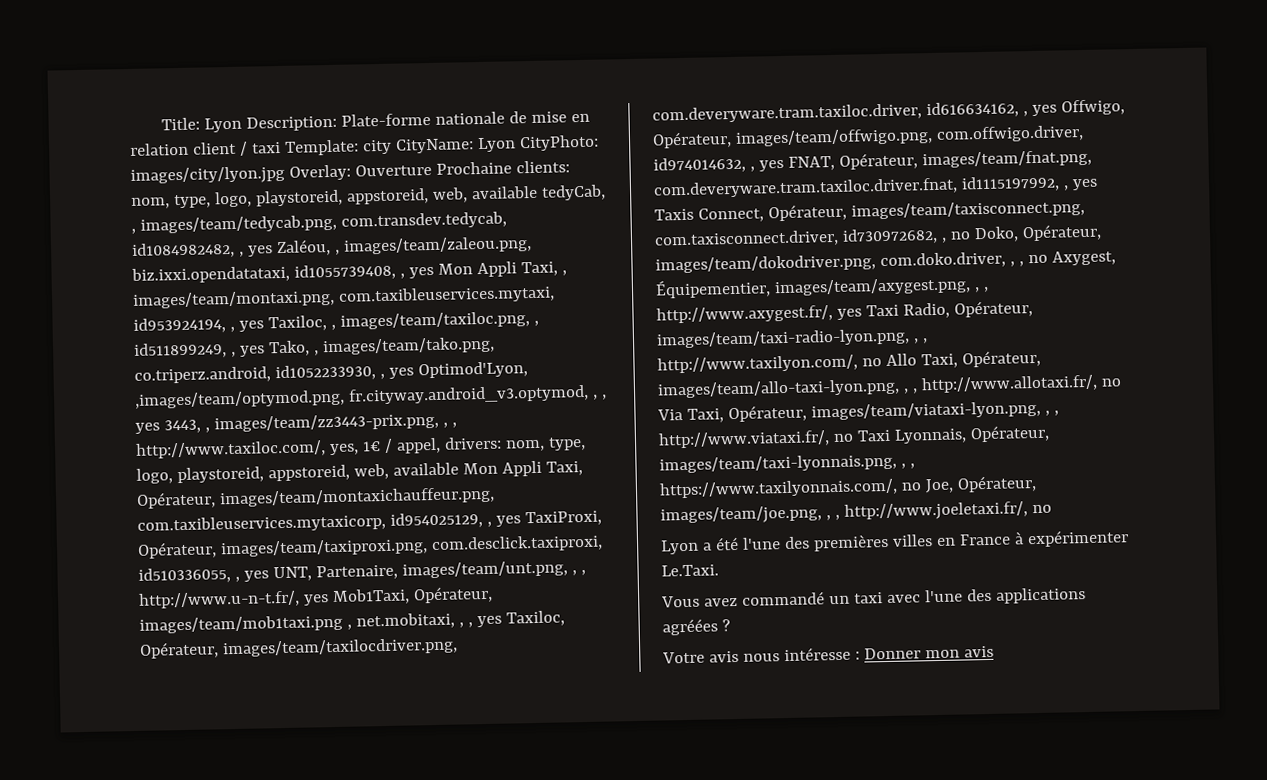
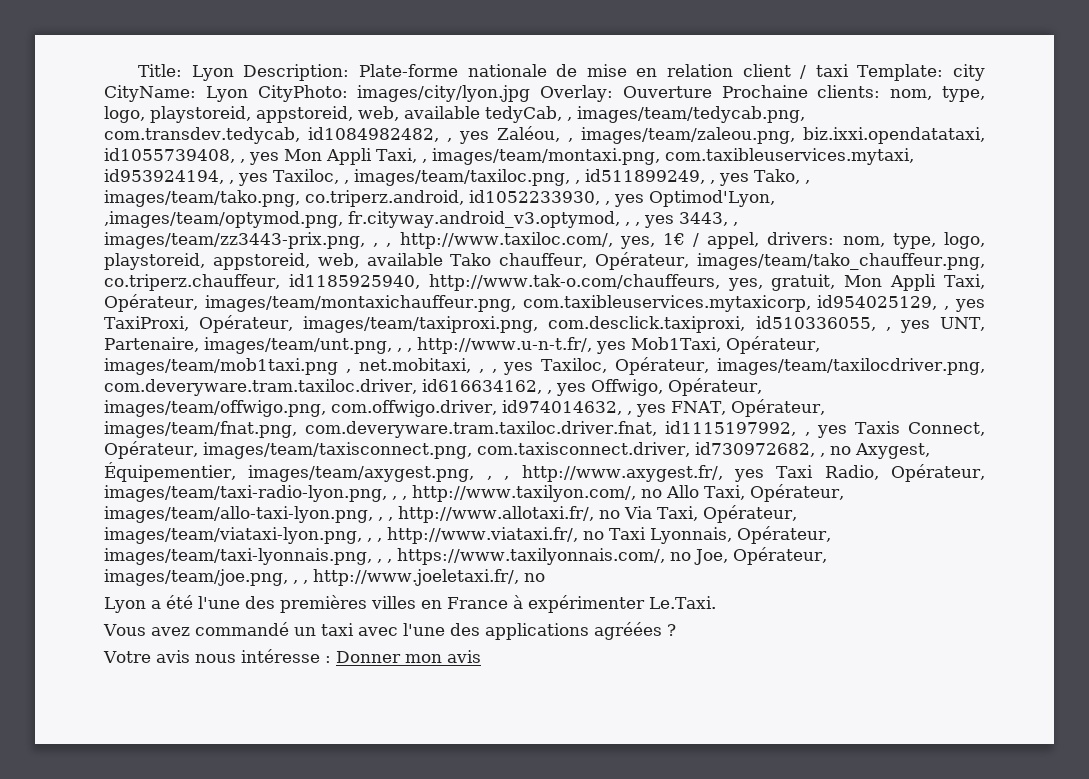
(459, 469) none -> [450,252,986,270] [104,274,836,291] Tako chauffeur, Opérateur, images/team/tako_chauffeur.png, co.triperz.chauffeur, id1185925940, http://www.tak-o.com/chauffeurs, yes, gratuit,
[973,223,1102,243] [655,251,1048,274] Doko, Opérateur, images/team/dokodriver.png, com.doko.driver, , , no -> (851, 450) none

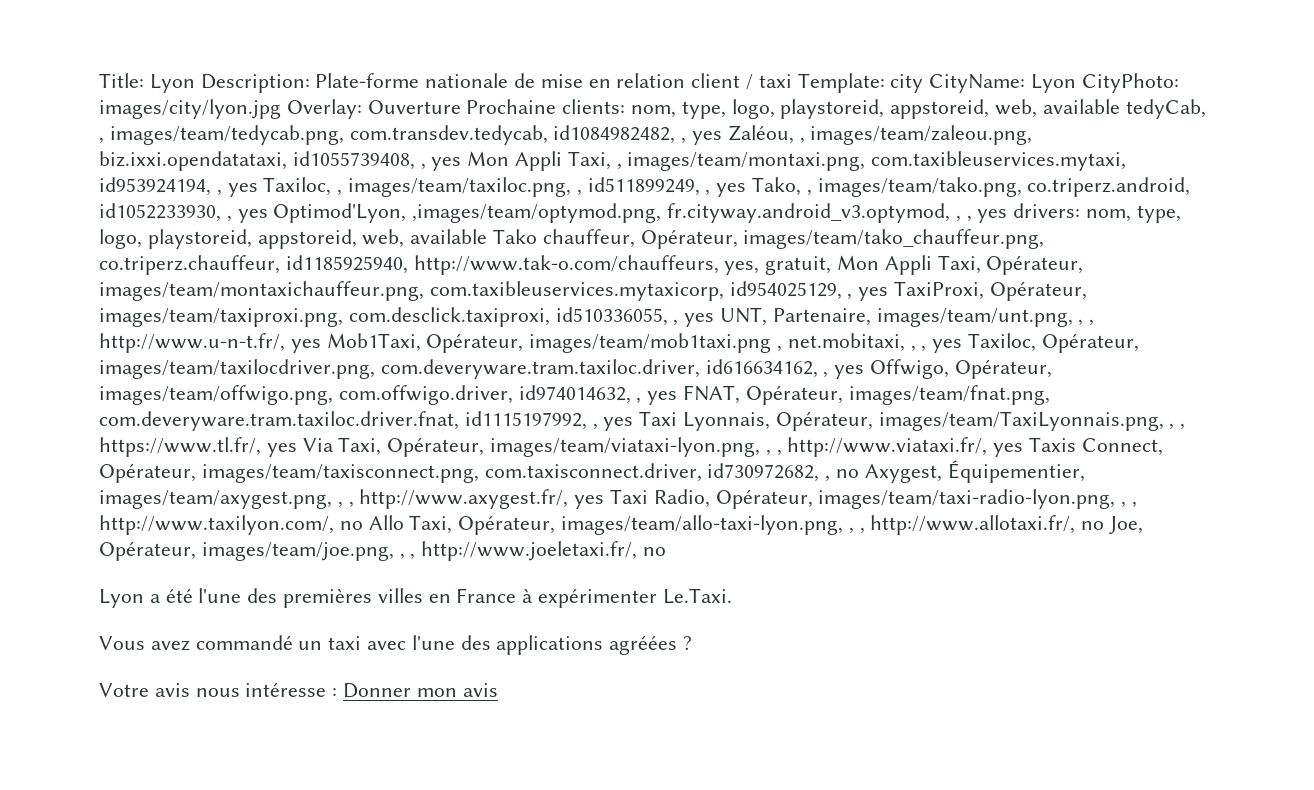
[678,212,738,226] [104,232,760,249] 3443, , images/team/zz3443-prix.png, , , http://www.taxiloc.com/, yes, 1€ / appel, -> (1008, 216) none
(847, 431) none -> [639,411,1186,431] [99,437,1024,457] Taxi Lyonnais, Opérateur, images/team/TaxiLyonnais.png, , , https://www.tl.fr/, yes Via Taxi, Opérateur, images/team/viataxi-lyon.png, , , http://www.viataxi.fr/, yes
[623,505,797,523] [104,526,831,544] [104,548,691,565] Via Taxi, Opérateur, images/team/viataxi-lyon.png, , , http://www.viataxi.fr/, no Taxi Lyonnais, Opérateur, images/team/taxi-lyonnais.png, , , https://www.taxilyonnais.com/, no -> (1105, 525) none

